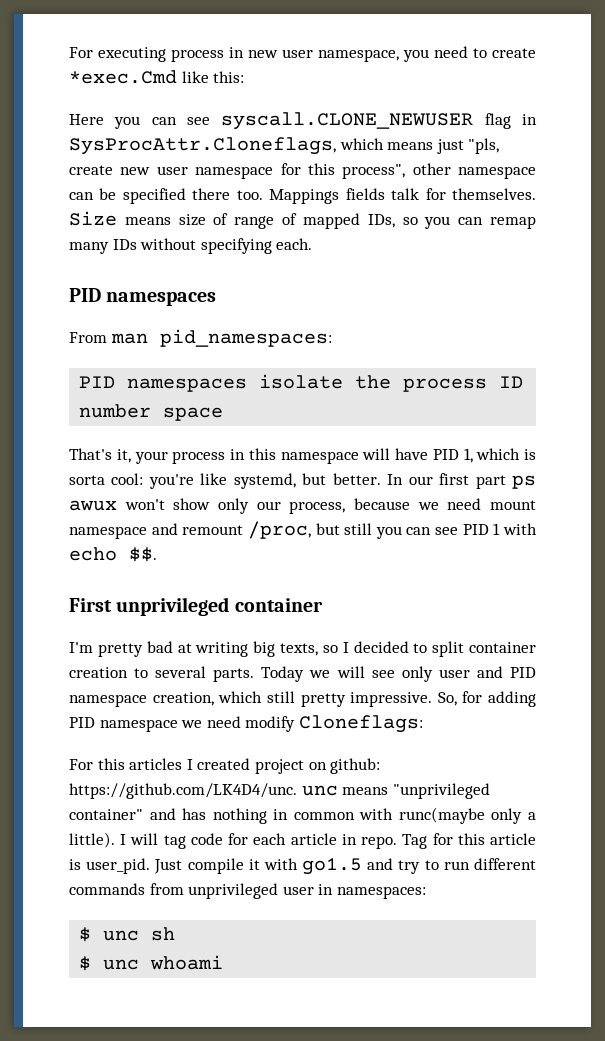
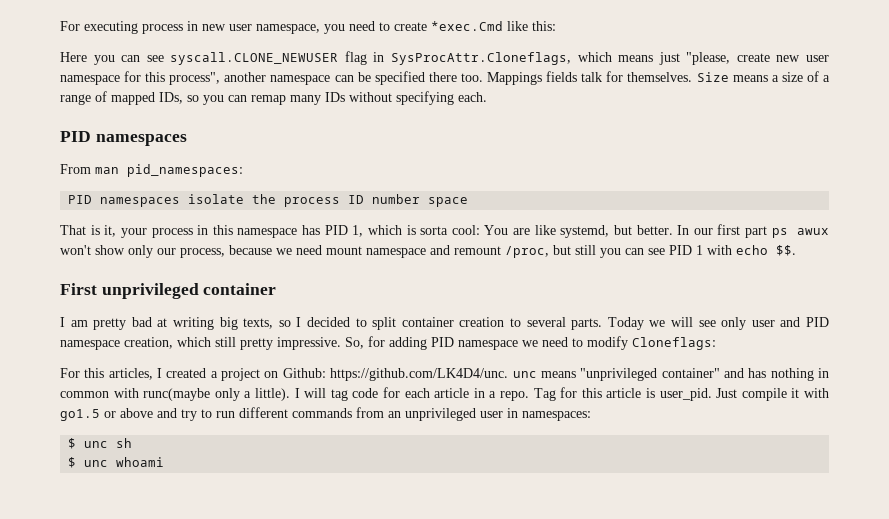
[468,138,500,154] "pls, -> [686,52,731,65] "please,
[412,163,451,175] other -> [224,72,267,82] another
(171, 221) none -> [771,75,779,82] a
(229, 219) none -> [822,75,830,82] a
[69,448,112,460] That's -> [60,225,100,235] That is
[362,448,428,460] will have -> [302,225,321,235] has
[148,474,194,489] you're -> [484,225,531,235] You are
[69,642,93,653] I'm -> [60,317,88,327] I am
(241, 722) none -> [572,338,583,347] to
[129,758,183,770] articles -> [108,368,153,380] articles,
(251, 764) none -> [210,371,218,378] a
[330,758,381,774] github: -> [282,368,326,378] Github:
(357, 839) none -> [489,391,497,398] a
(363, 866) none -> [104,408,153,418] or above
(184, 889) none -> [388,411,401,418] an

